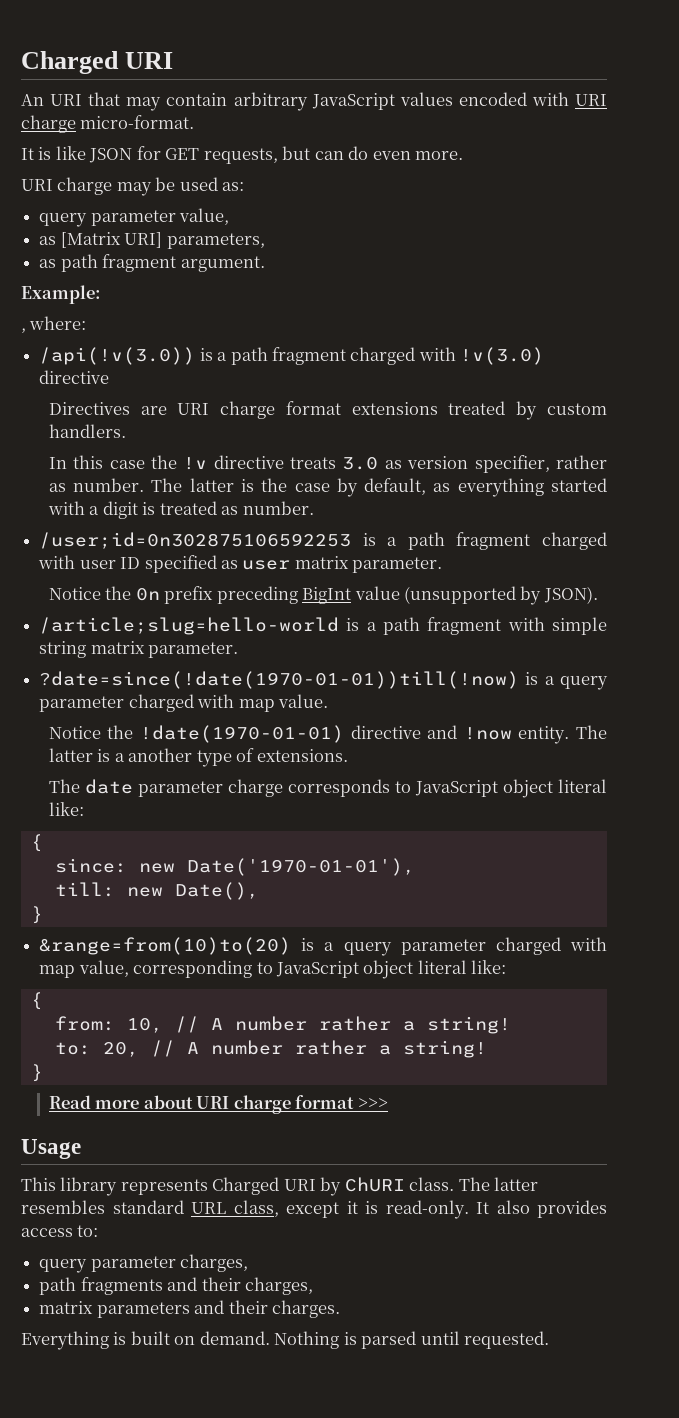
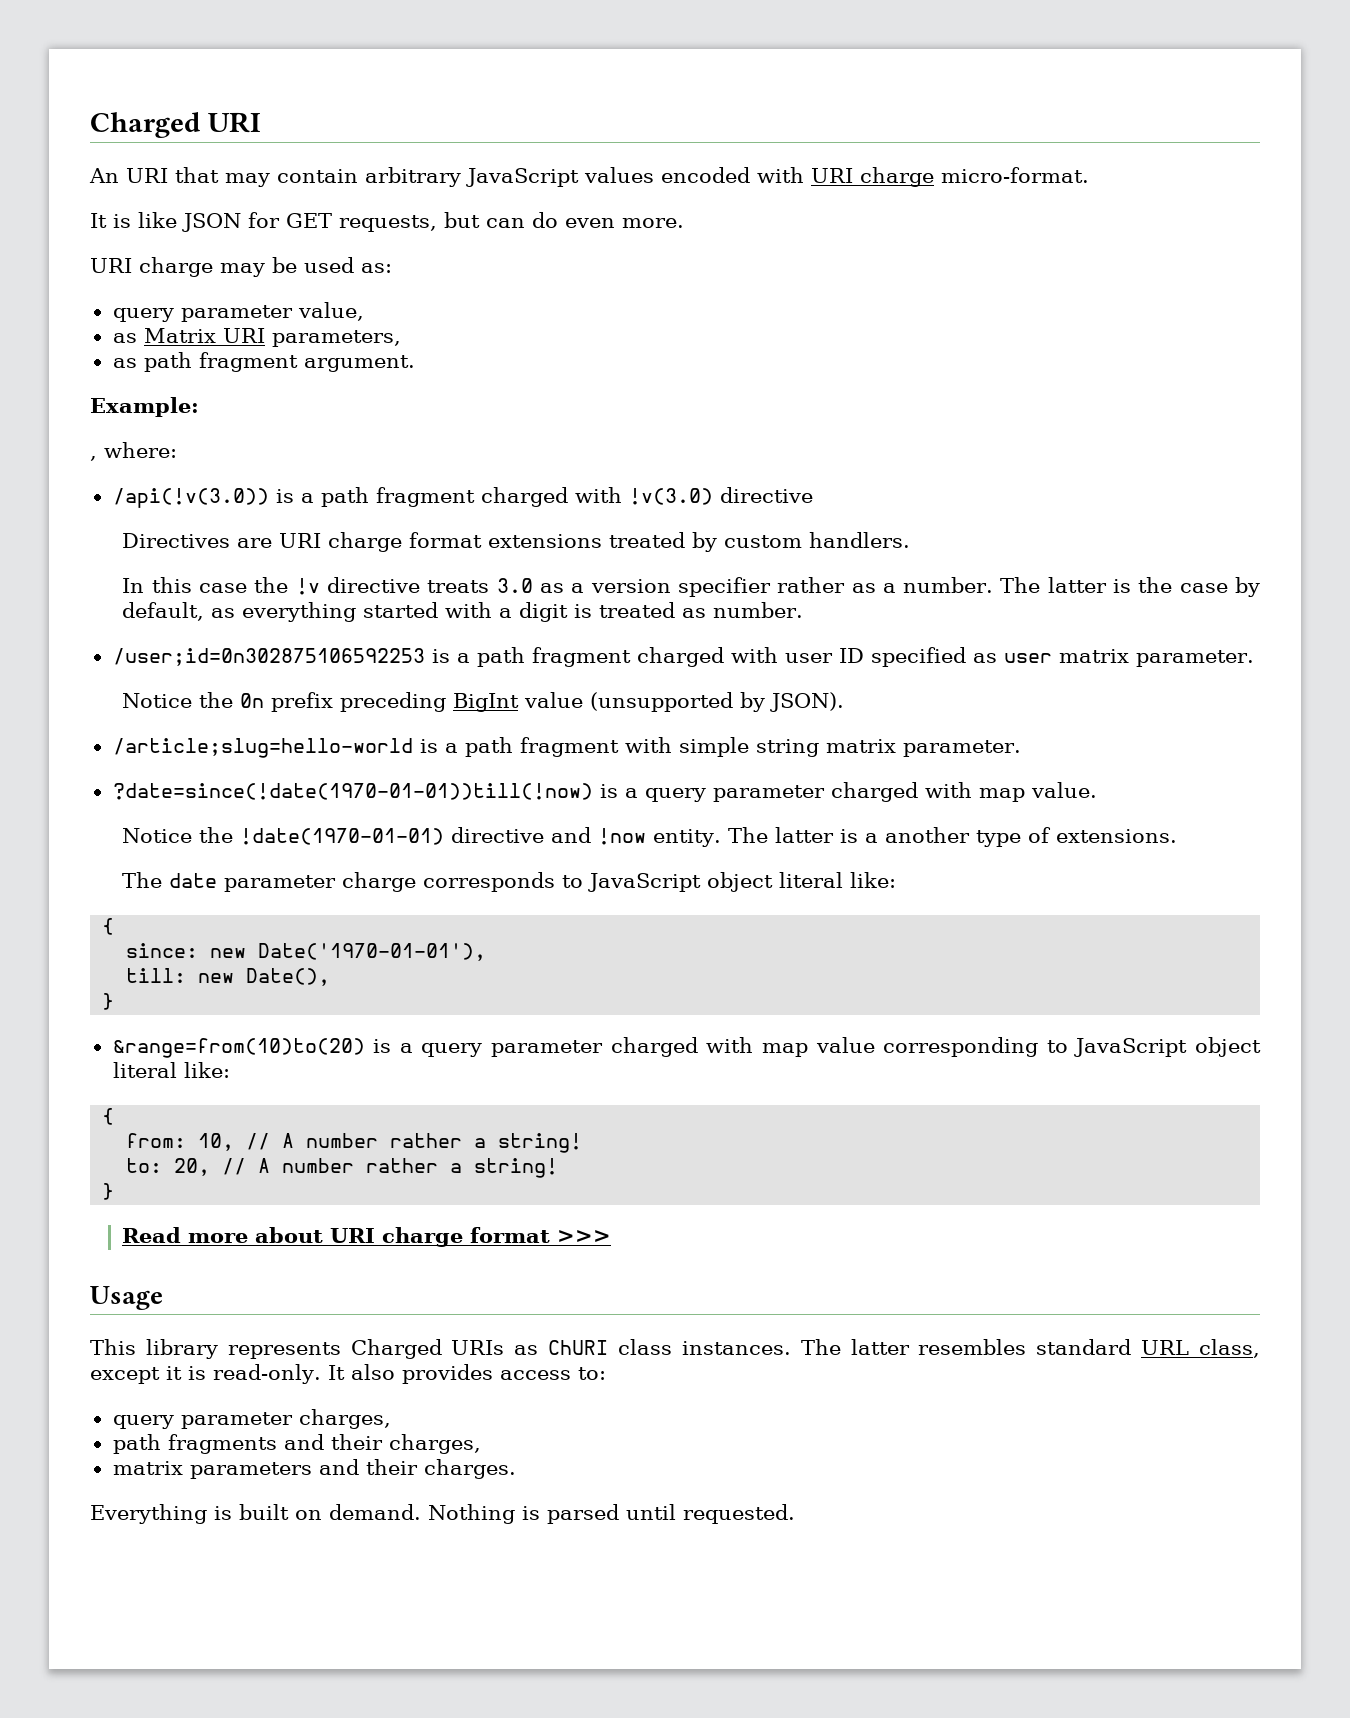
[60,232,163,248] [Matrix URI] -> [143,328,265,343] Matrix URI
[407,455,550,473] version specifier, -> [571,577,771,597] a version specifier
(66, 487) none -> [882,583,896,593] a
[78,960,129,977] value, -> [815,1037,875,1053] value
[283,1177,455,1196] URI by ChURI class. -> [451,1339,791,1355] URIs as ChURI class instances.

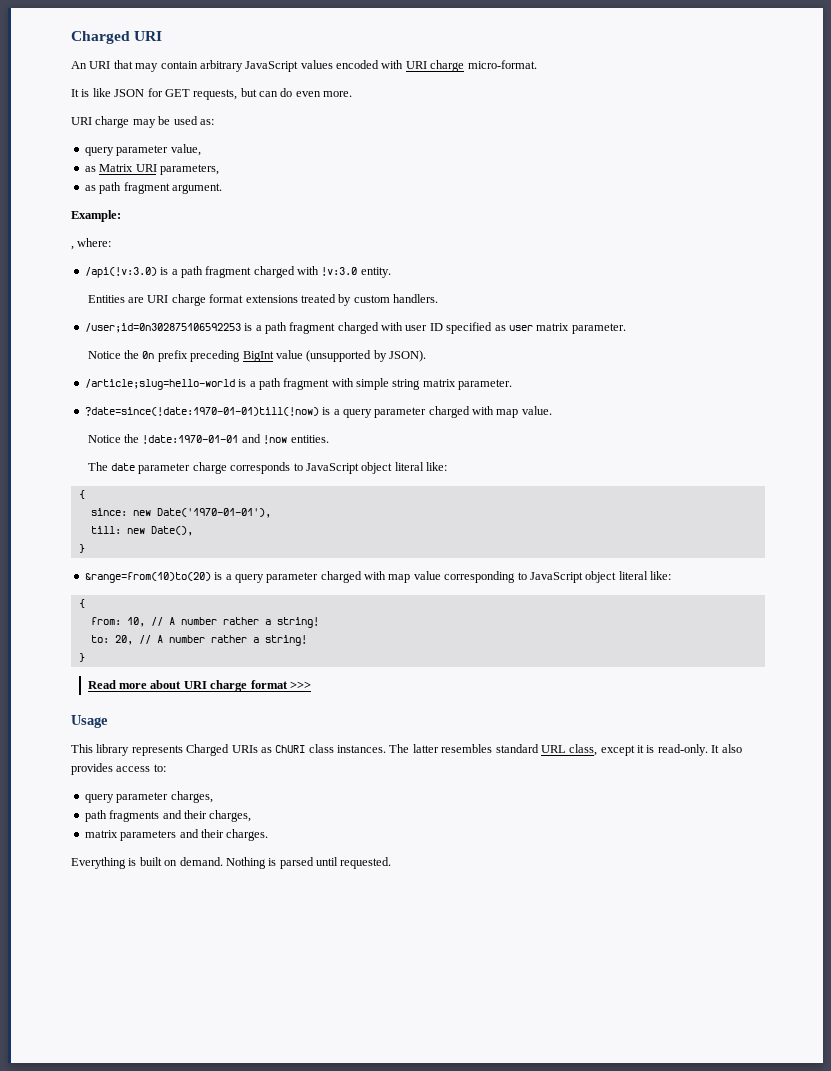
[112,487,813,508] [122,533,231,548] /api(!v(3.0)) is a path fragment charged with !v(3.0) directive // Directives -> [84,266,391,278] [87,295,125,303] /api(!v:3.0) is a path fragment charged with !v:3.0 entity. // Entities
[122,577,1260,597] [122,602,804,622] // In this case the !v directive treats 3.0 as a version specifier rather as a number. The latter is the case by default, as everything started with a digit is treated as number. -> (439, 298) none
[112,783,593,800] ?date=since(!date(1970-01-01))till(!now) -> [84,407,319,416] ?date=since(!date:1970-01-01)till(!now)
[240,827,1178,847] !date(1970-01-01) directive and !now entity. The latter is a another type of extensions. -> [142,434,329,444] !date:1970-01-01 and !now entities.

